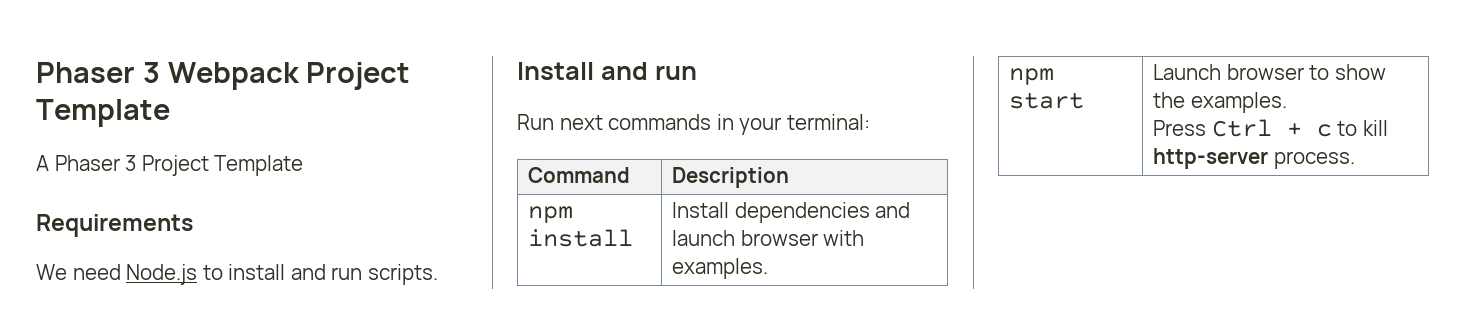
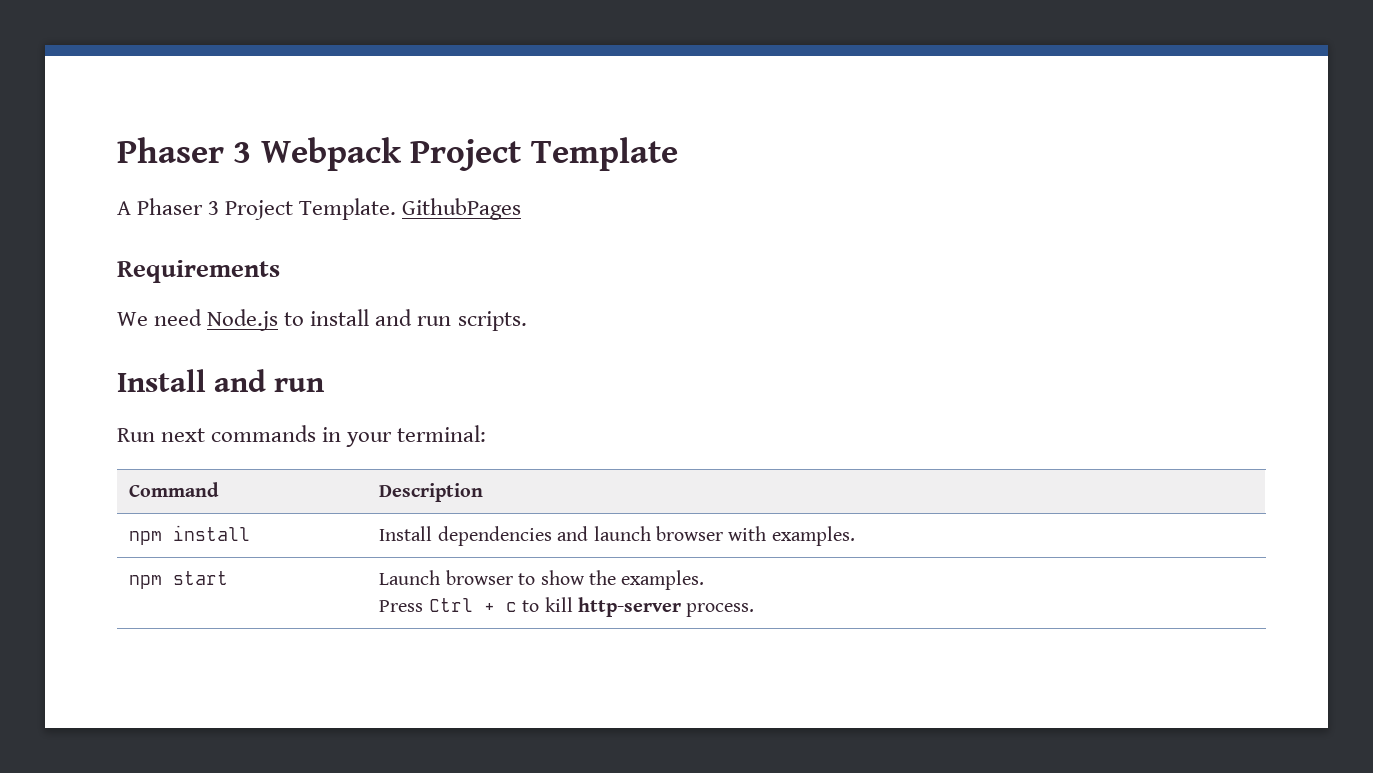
[214,155,304,176] Template -> [299,198,522,220] Template. GithubPages

